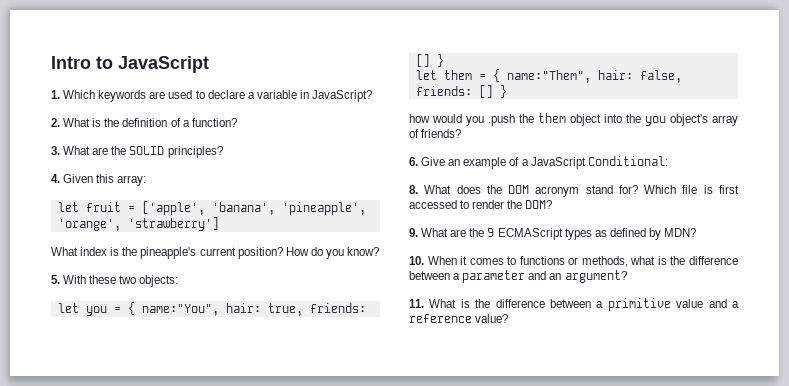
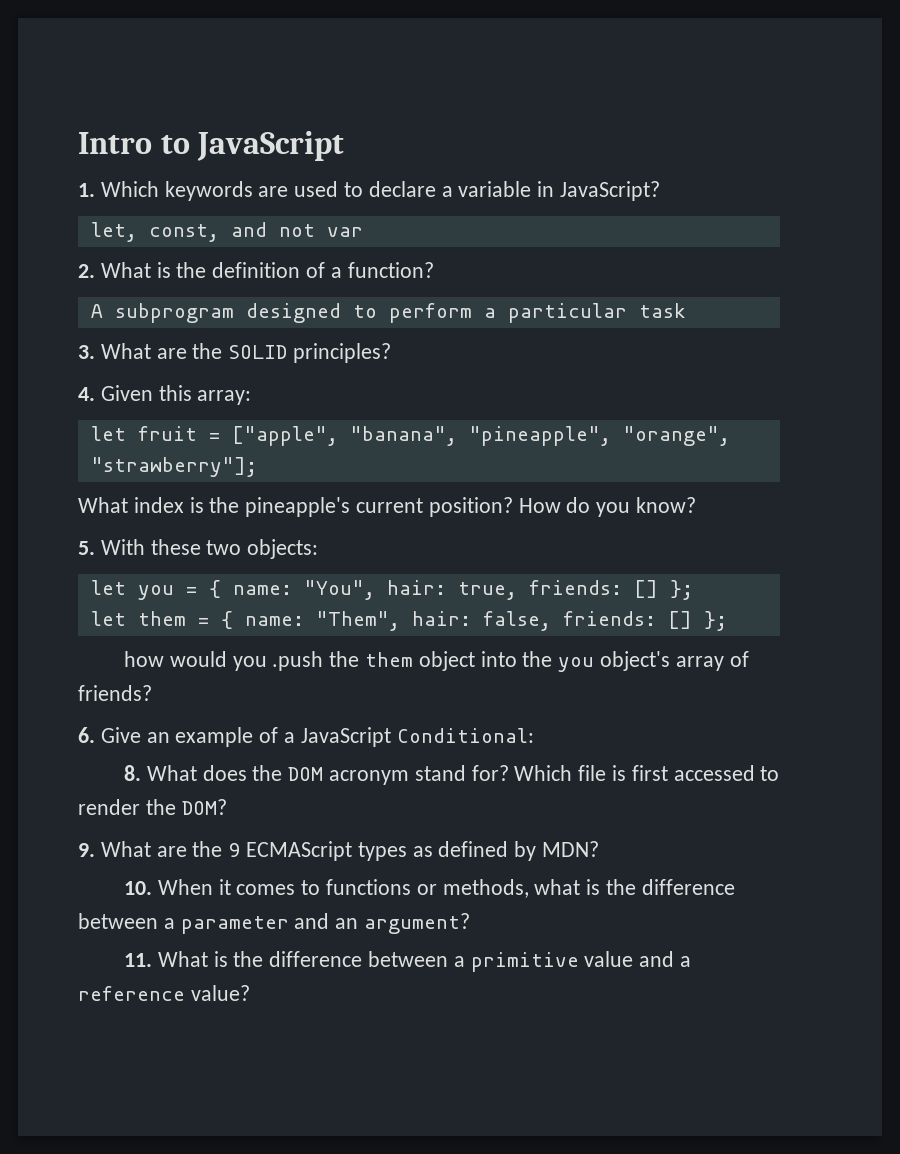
(373, 96) none -> [90,222,363,242] // let, const, and not var
(237, 122) none -> [90,303,686,323] // A subprogram designed to perform a particular task
[141,201,366,215] [57,217,219,231] ['apple', 'banana', 'pineapple', 'orange', 'strawberry'] -> [231,426,730,446] [90,457,257,477] ["apple", "banana", "pineapple", "orange", "strawberry"];
[141,304,219,316] name:"You", -> [232,580,375,600] name: "You",
[436,54,444,67] } -> [669,580,693,600] };
[506,70,591,83] name:"Them", -> [244,611,400,631] name: "Them",
[499,85,507,98] } -> [703,611,727,631] };

